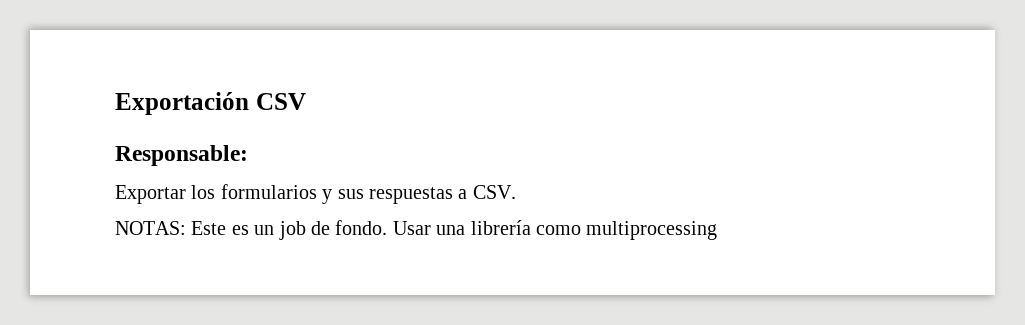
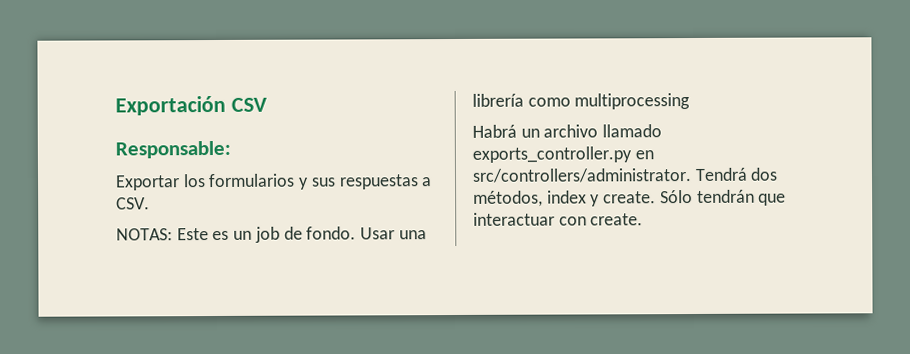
(718, 230) none -> [472,124,663,138] [472,146,654,163] [472,167,779,183] [473,189,787,207] [473,212,644,226] // Habrá un archivo llamado exports_controller.py en src/controllers/administrator. Tendrá dos métodos, index y create. Sólo tendrán que interactuar con create.

